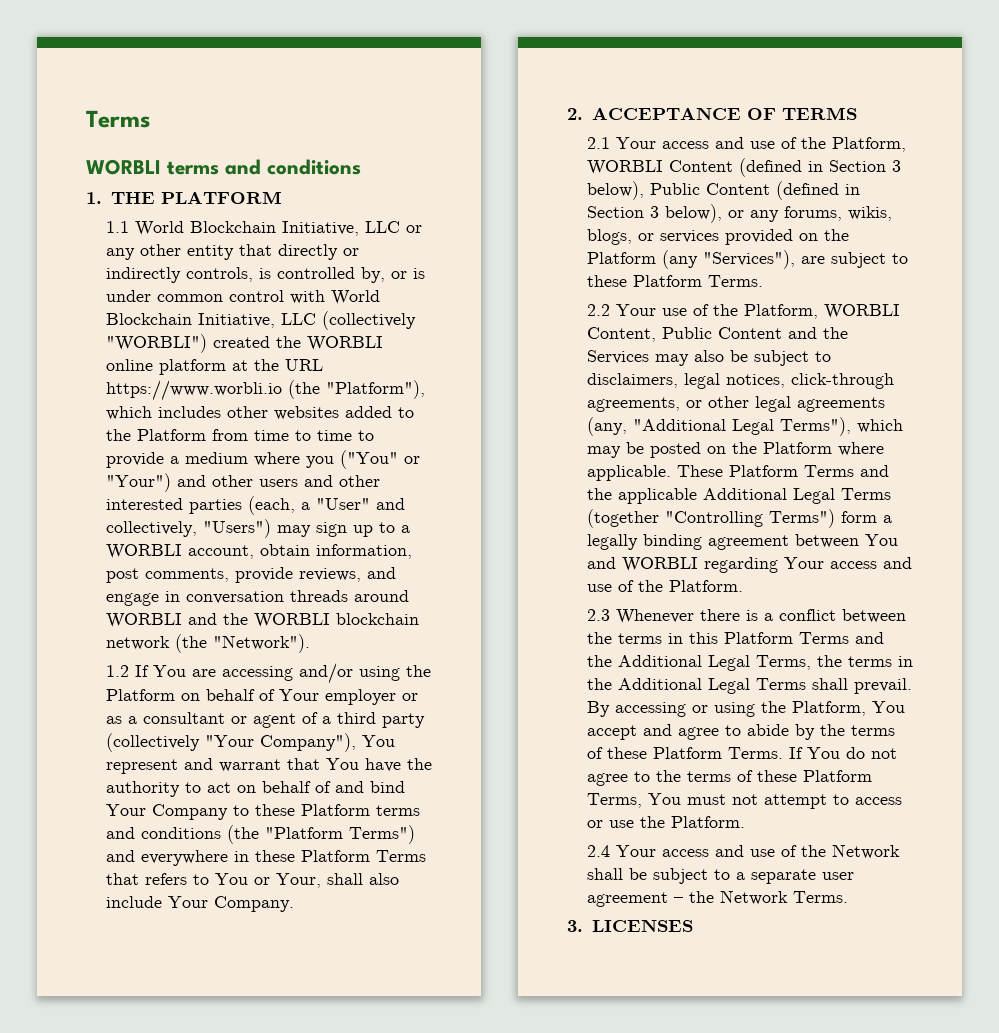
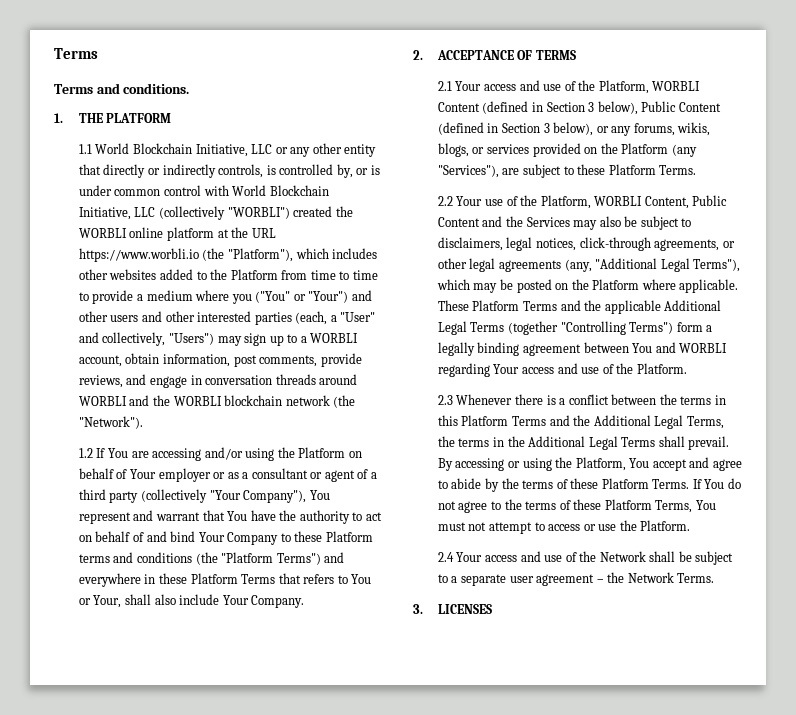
[86,159,361,175] WORBLI terms and conditions -> [54,83,190,94] Terms and conditions.

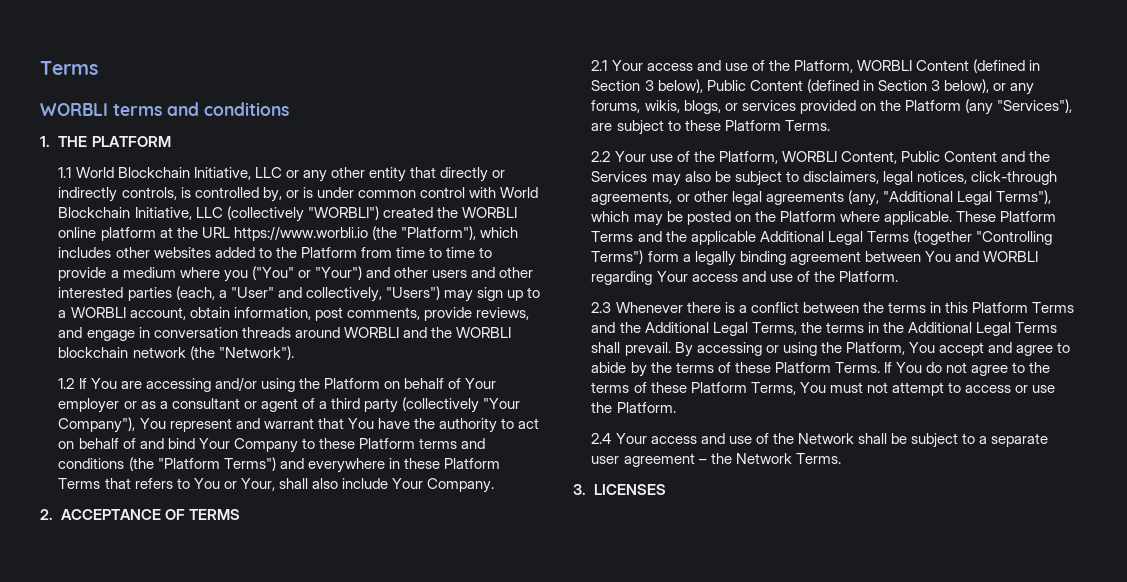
[54,83,190,94] Terms and conditions. -> [40,102,289,116] WORBLI terms and conditions

